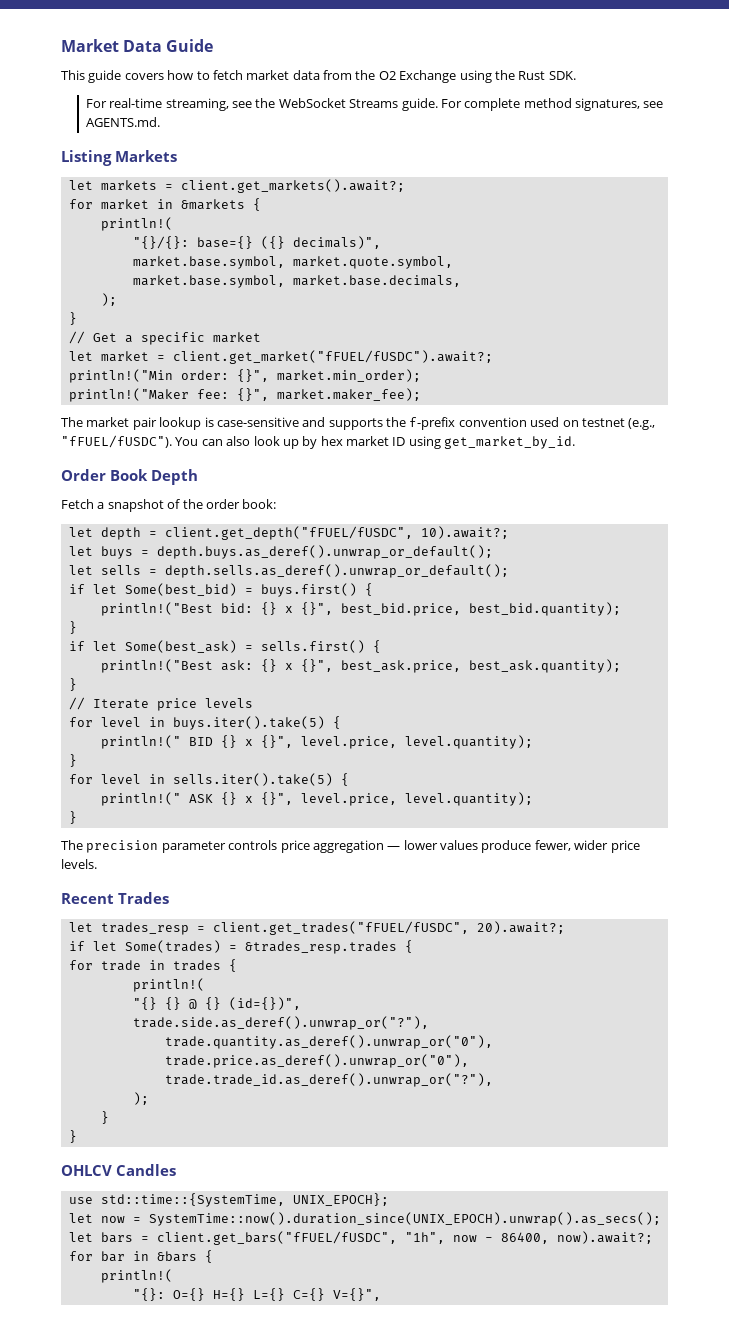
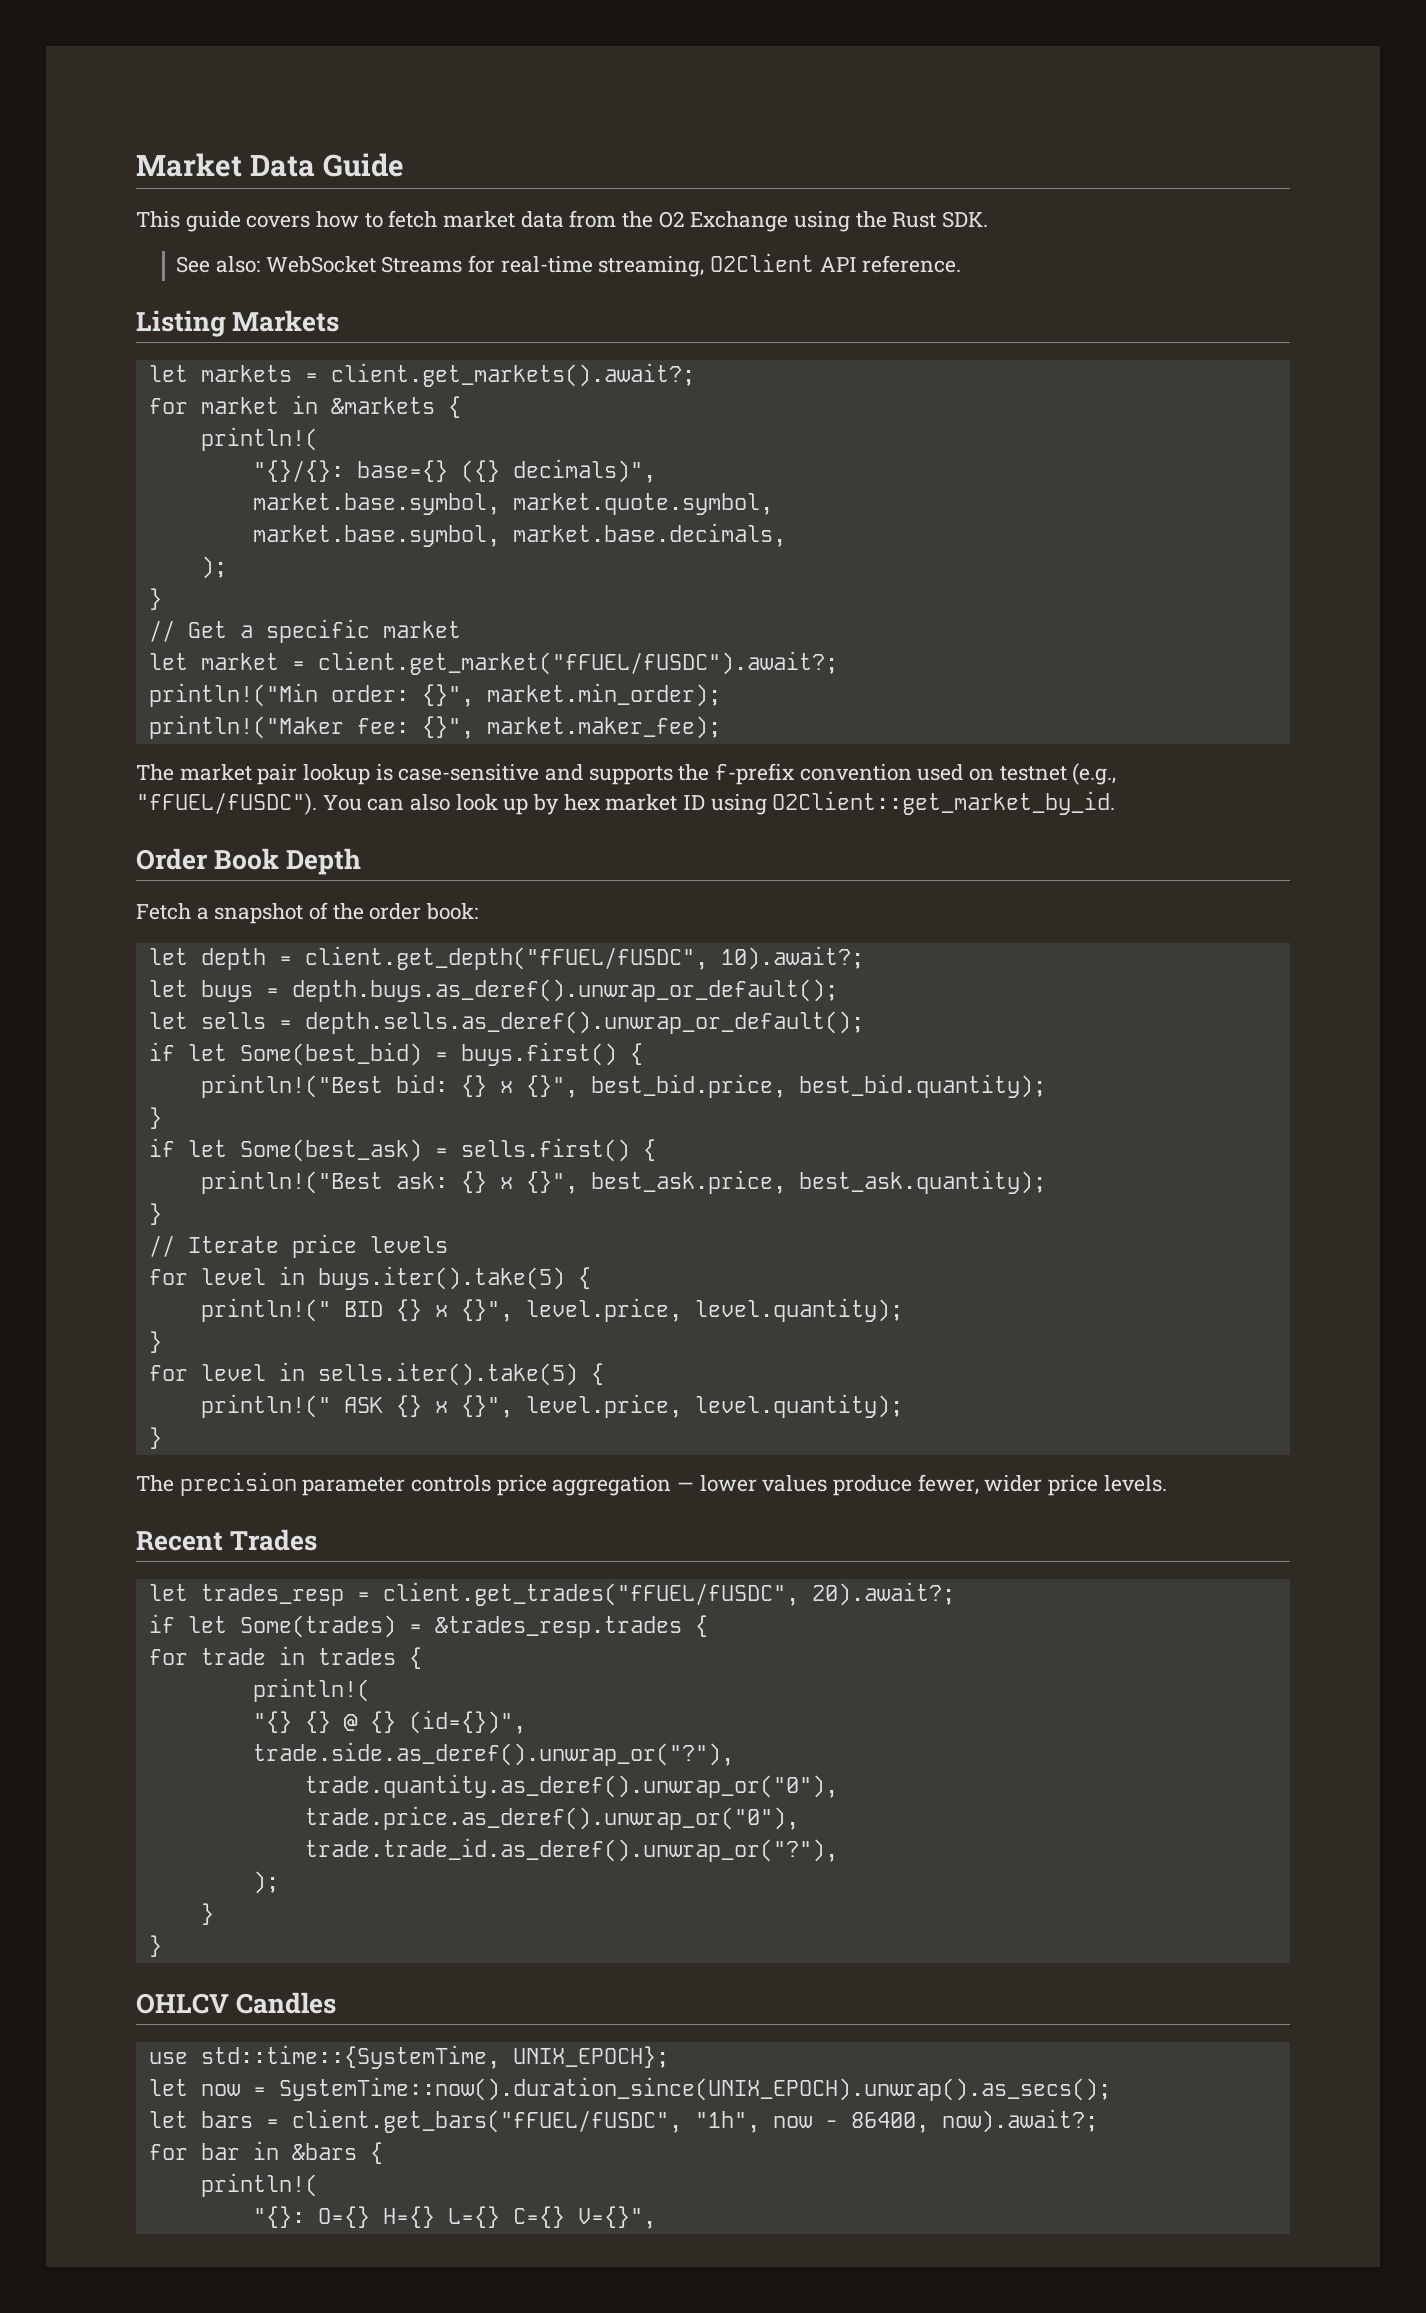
[85,98,664,111] [85,117,160,127] For real-time streaming, see the WebSocket Streams guide. For complete method signatures, see AGENTS.md. -> [176,253,962,277] See also: WebSocket Streams for real-time streaming, O2Client API reference.
[444,436,576,449] get_market_by_id. -> [772,791,1116,815] O2Client::get_market_by_id.

